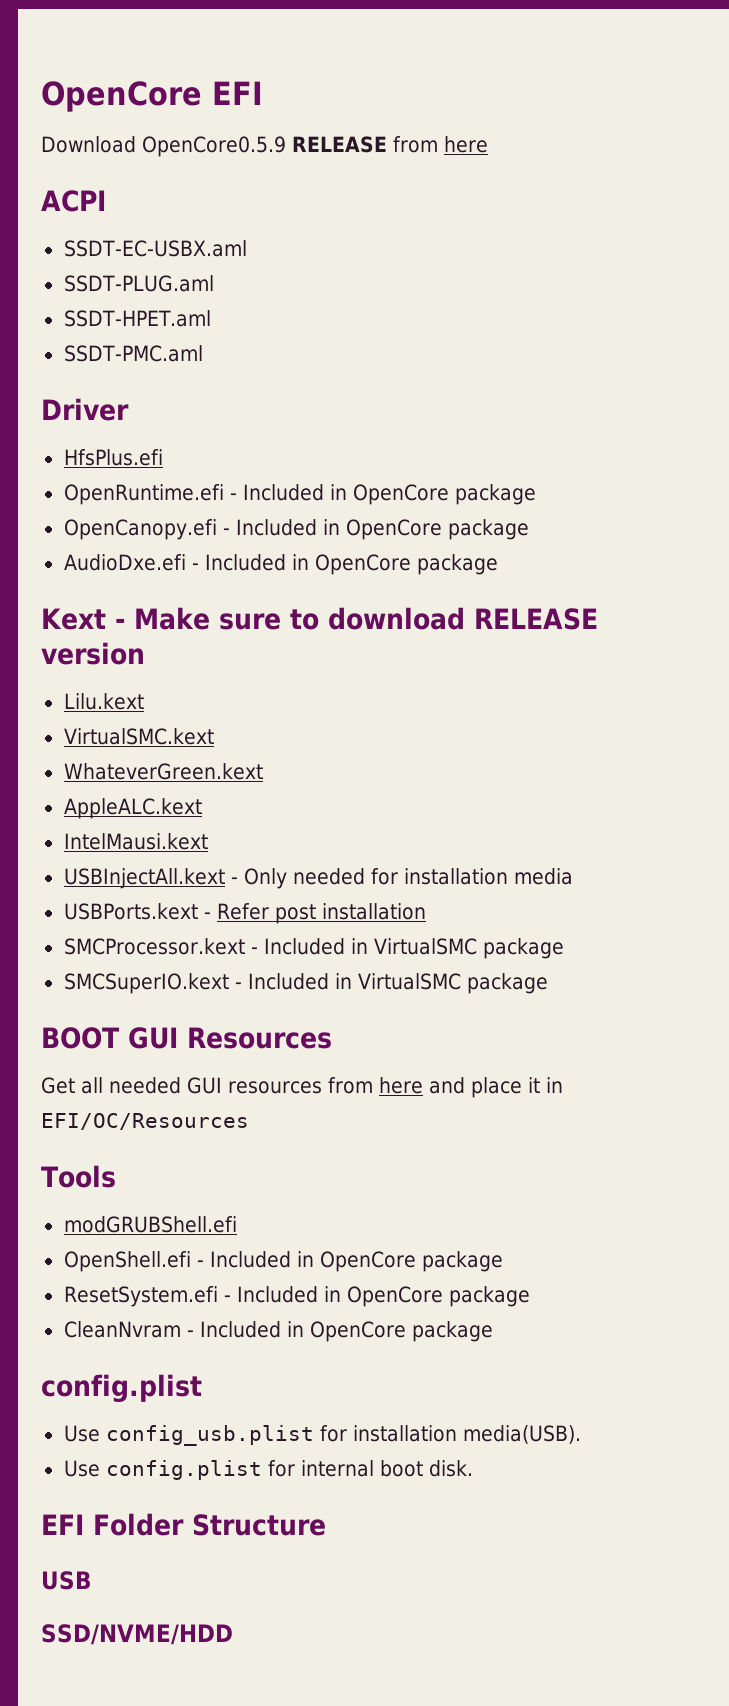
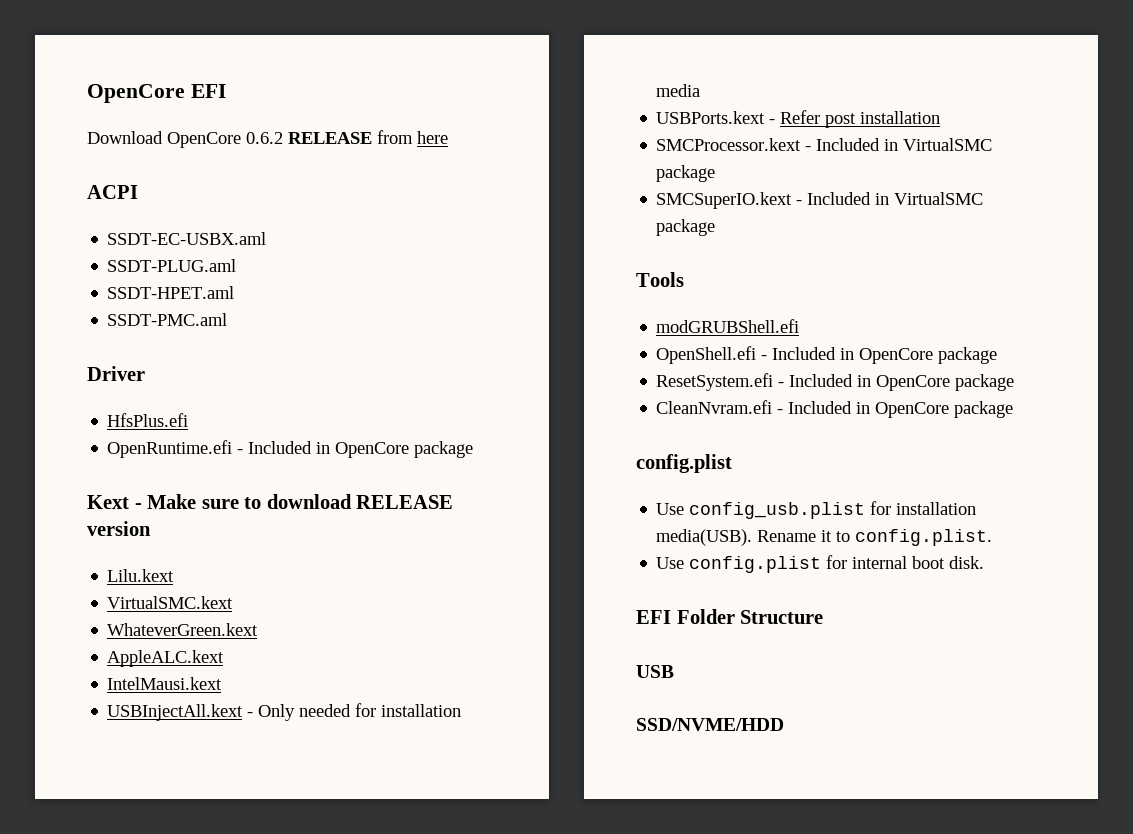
[142,136,286,157] OpenCore0.5.9 -> [167,132,283,148] OpenCore 0.6.2
[63,519,529,540] [63,554,498,575] // OpenCanopy.efi - Included in OpenCore package // AudioDxe.efi - Included in OpenCore package -> (474, 449) none
[41,1027,332,1049] [41,1077,563,1098] [41,1113,249,1130] // BOOT GUI Resources // Get all needed GUI resources from here and place it in EFI/OC/Resources -> (716, 227) none
[63,1321,181,1338] CleanNvram -> [656,400,773,414] CleanNvram.efi
(581, 1434) none -> [757,529,993,546] Rename it to config.plist.

